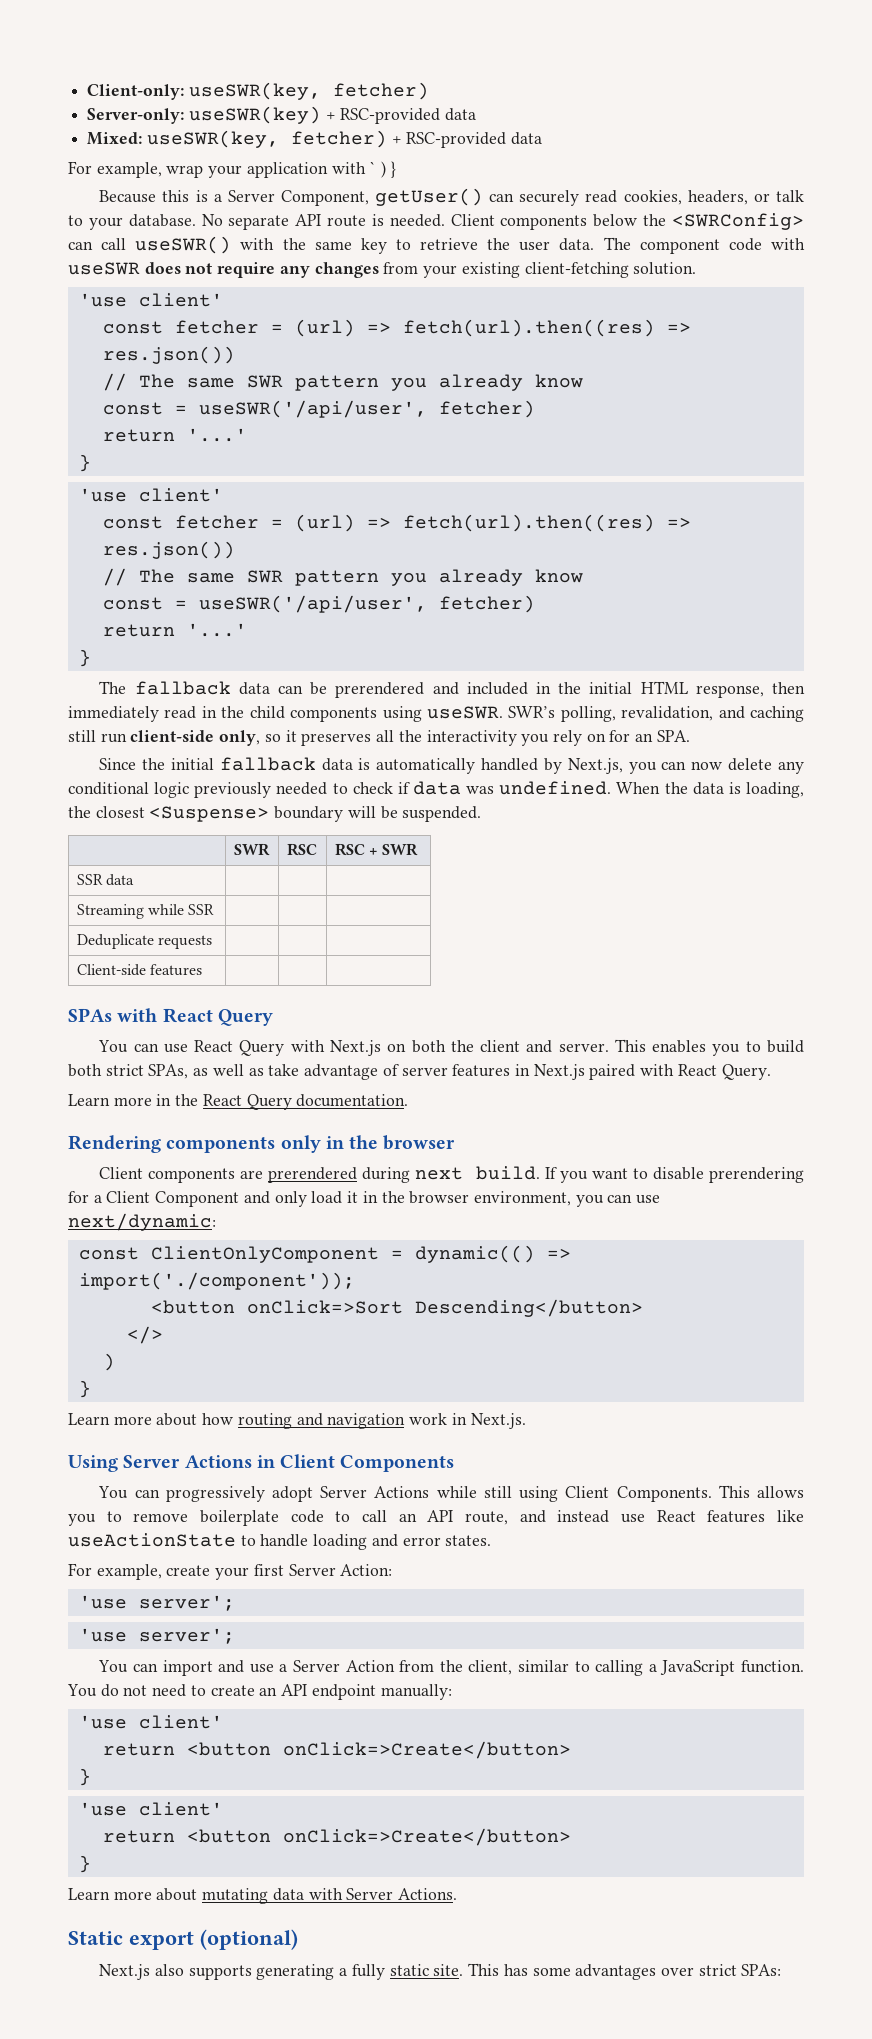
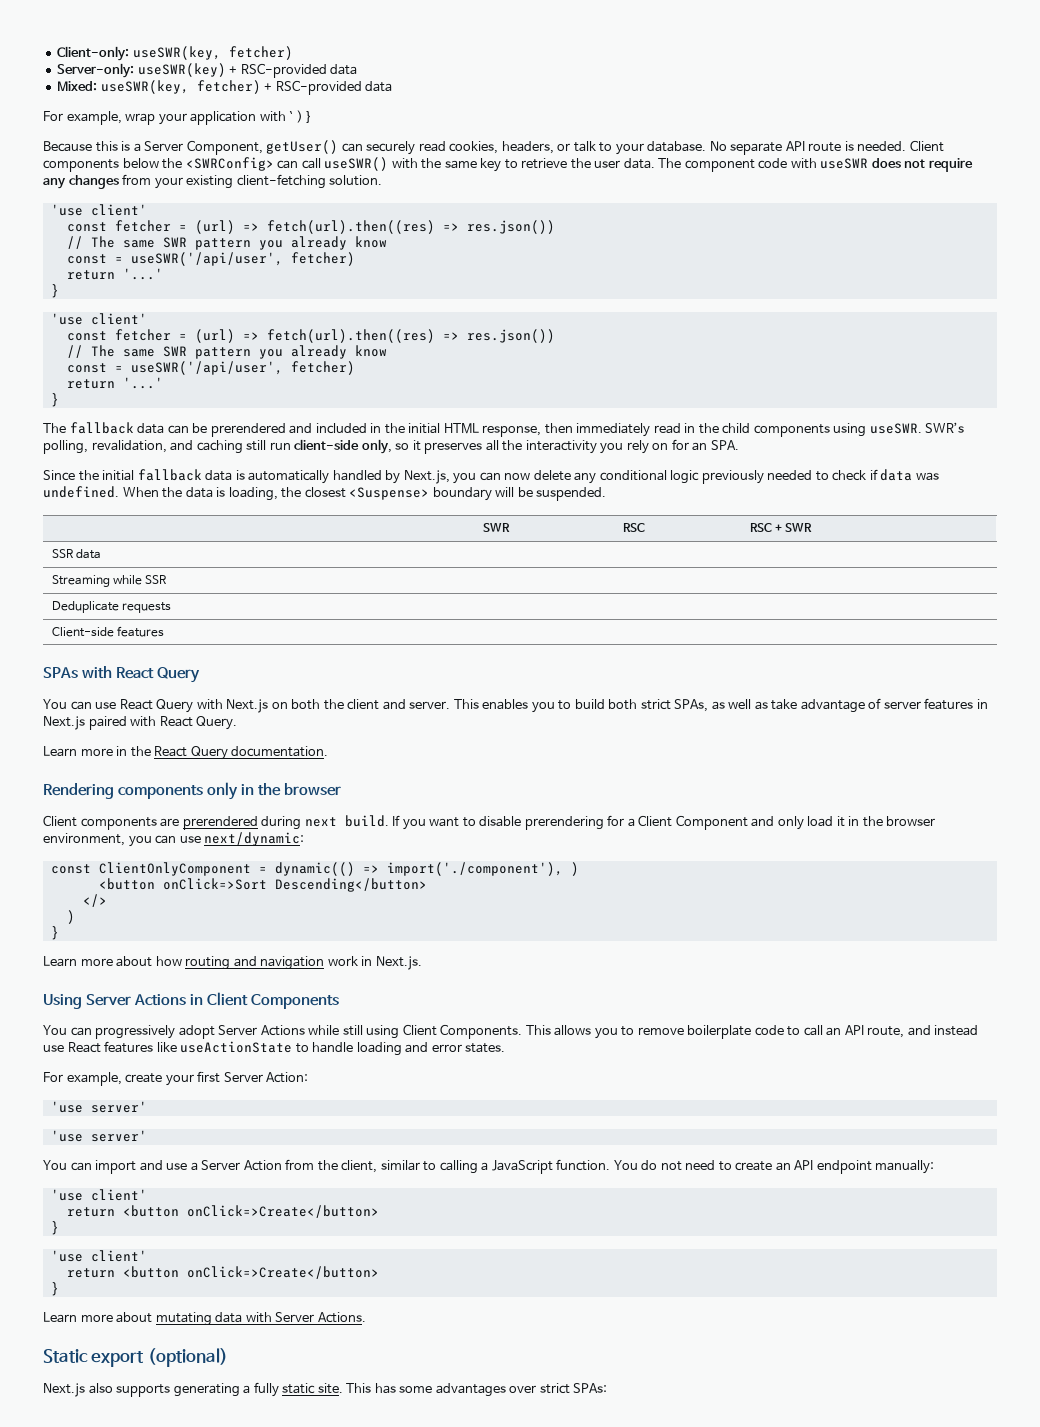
[78,1272,355,1290] import('./component')); -> [386,862,579,876] import('./component'), )
[138,1595,235,1611] [78,1628,235,1644] server'; // 'use server'; -> [90,1101,147,1113] [50,1130,147,1142] server' // 'use server'

